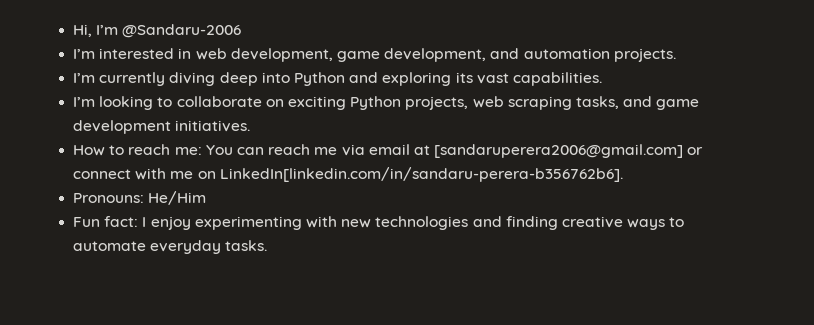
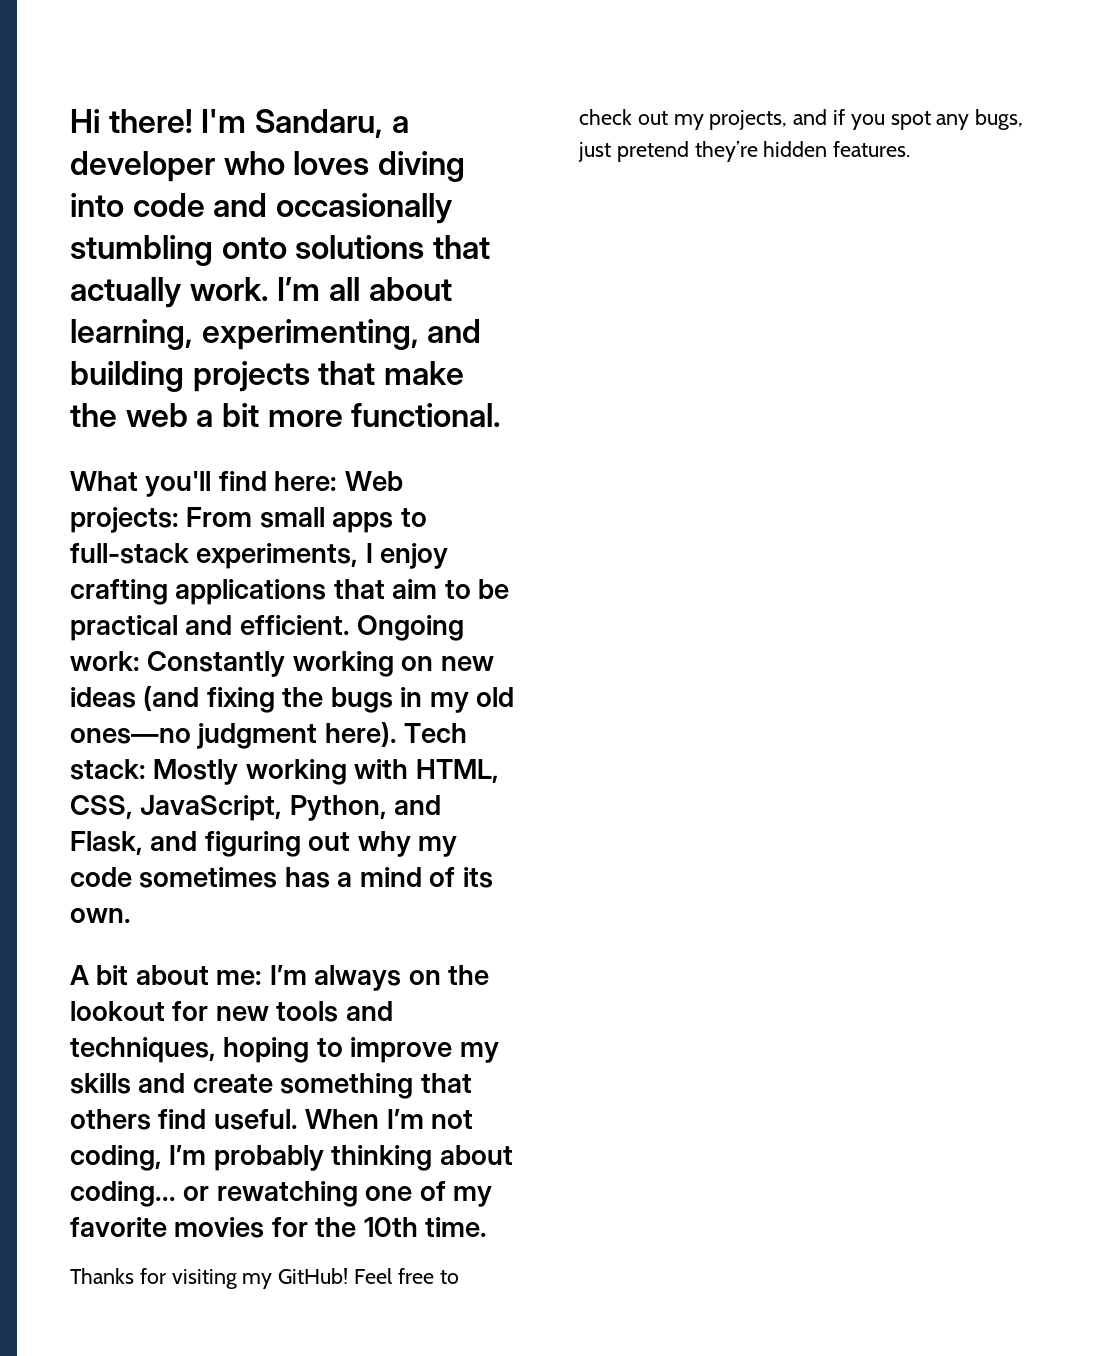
[73,24,242,38] [73,48,676,62] [73,72,602,86] [73,96,700,110] [73,120,251,134] [73,144,704,158] [73,167,623,182] [73,191,207,205] [73,216,685,230] [73,240,268,254] Hi, I’m @Sandaru-2006 // I’m interested in web development, game development, and automation projects. // I’m currently diving deep into Python and exploring its vast capabilities. // I’m looking to collaborate on exciting Python projects, web scraping tasks, and game development initiatives. // How to reach me: You can reach me via email at [sandaruperera2006@gmail.com] or connect with me on LinkedIn[linkedin.com/in/sandaru-perera-b356762b6]. // Pronouns: He/Him // Fun fact: I enjoy experimenting with new technologies and finding creative ways to automate everyday tasks. -> [70,109,409,138] [70,151,465,182] [70,193,452,224] [70,235,490,266] [70,277,452,308] [70,319,482,350] [70,361,464,392] [70,403,502,427] [70,471,403,497] [70,507,427,533] [70,543,449,569] [70,579,510,605] [70,615,465,641] [70,651,494,677] [70,686,514,713] [70,722,468,749] [70,759,499,785] [70,795,442,821] [70,831,458,857] [70,867,493,888] [70,908,131,923] [70,965,489,991] [70,1001,393,1022] [70,1037,499,1063] [70,1073,472,1099] [70,1109,474,1130] [70,1145,513,1171] [70,1181,493,1207] [70,1217,488,1238] [70,1268,459,1289] [579,109,1024,130] [578,141,911,162] Hi there! I'm Sandaru, a developer who loves diving into code and occasionally stumbling onto solutions that actually work. I’m all about learning, experimenting, and building projects that make the web a bit more functional. // What you'll find here: Web projects: From small apps to full-stack experiments, I enjoy crafting applications that aim to be practical and efficient. Ongoing work: Constantly working on new ideas (and fixing the bugs in my old ones—no judgment here). Tech stack: Mostly working with HTML, CSS, JavaScript, Python, and Flask, and figuring out why my code sometimes has a mind of its own. // A bit about me: I’m always on the lookout for new tools and techniques, hoping to improve my skills and create something that others find useful. When I’m not coding, I’m probably thinking about coding... or rewatching one of my favorite movies for the 10th time. // Thanks for visiting my GitHub! Feel free to check out my projects, and if you spot any bugs, just pretend they’re hidden features.

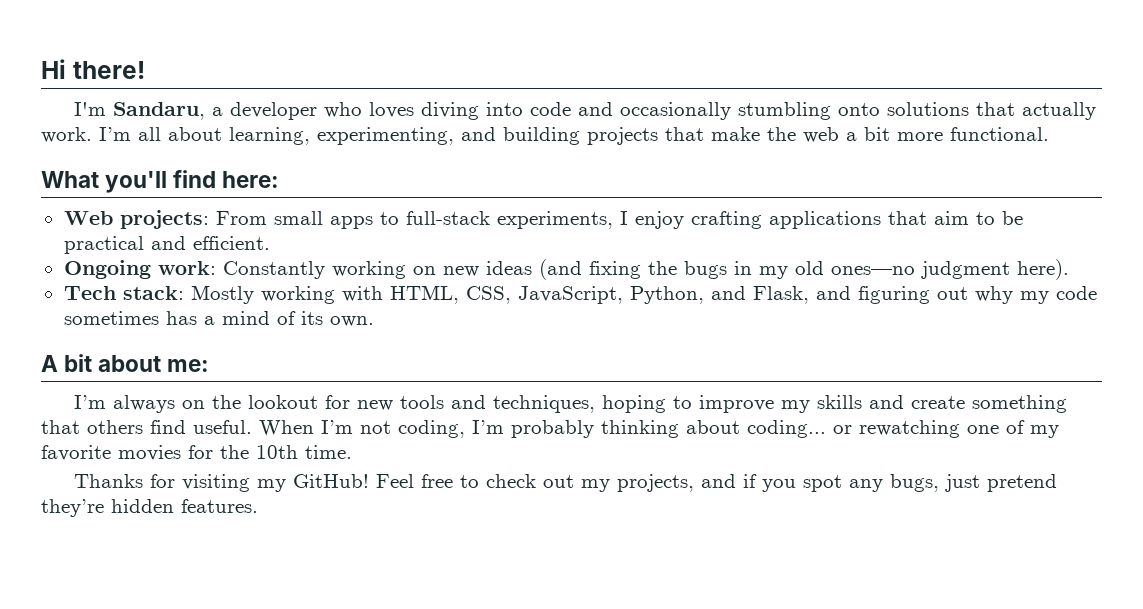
(193, 121) none -> (145, 70) //
(338, 481) none -> (280, 179) //
(350, 625) none -> (270, 243) //
(397, 734) none -> (1069, 269) //
(263, 977) none -> (210, 365) //

